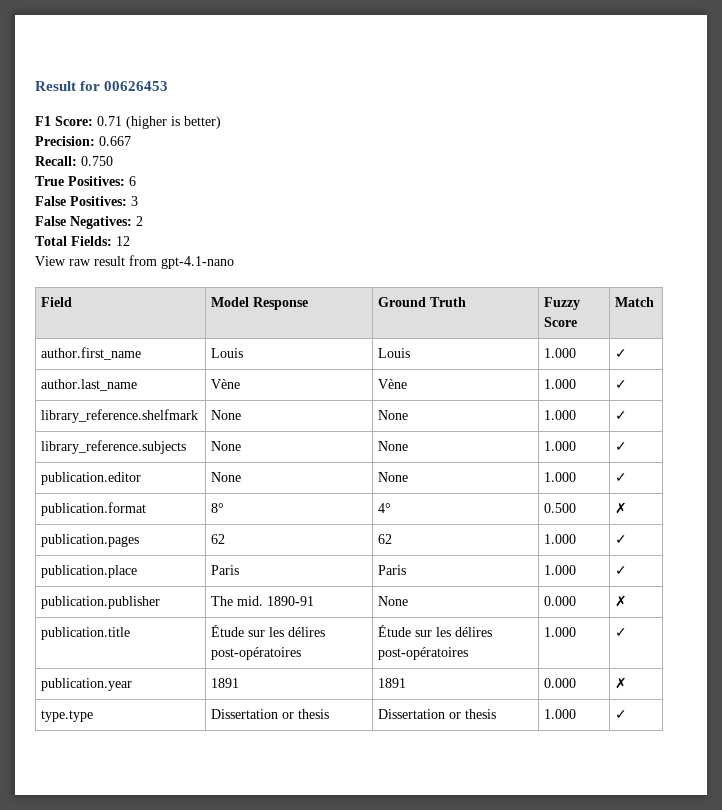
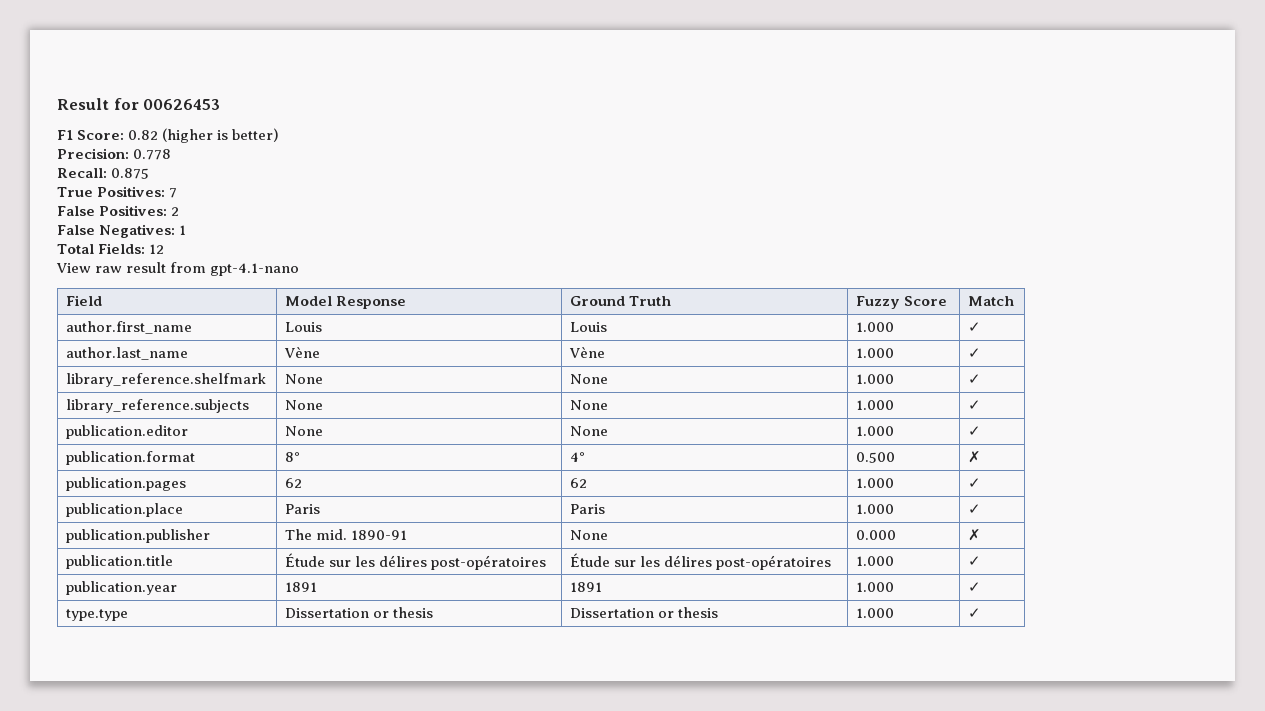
[97,116,122,126] 0.71 -> [128,130,159,140] 0.82
[99,136,131,146] 0.667 -> [133,149,172,160] 0.778
[81,156,113,166] 0.750 -> [111,168,150,179] 0.875
[129,176,136,186] 6 -> [169,188,178,198] 7
[131,196,138,206] 3 -> [171,207,180,216] 2
[136,216,143,226] 2 -> [179,225,187,235] 1
[544,678,577,688] [615,677,628,689] 0.000 | ✗ -> [856,582,895,592] [968,582,982,592] 1.000 | ✓

